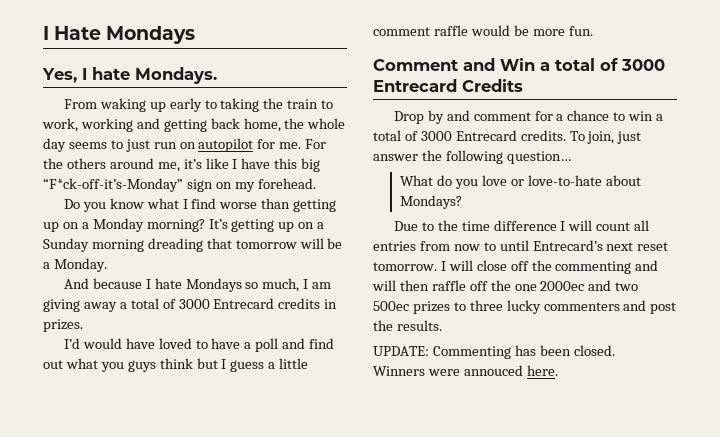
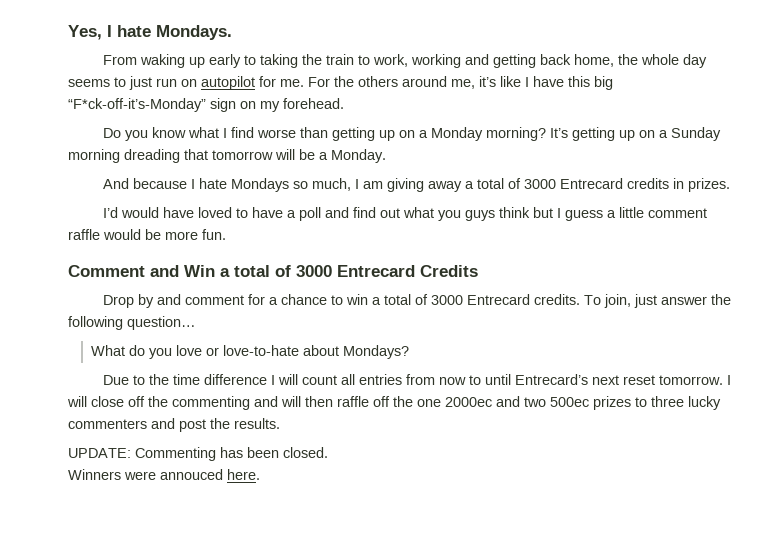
[43,26,196,44] I Hate Mondays // -> (68, 32) none

